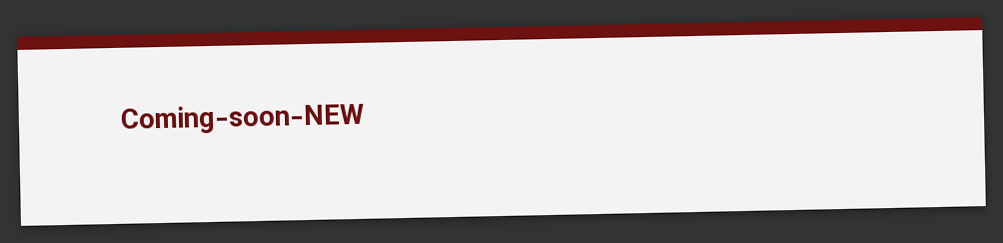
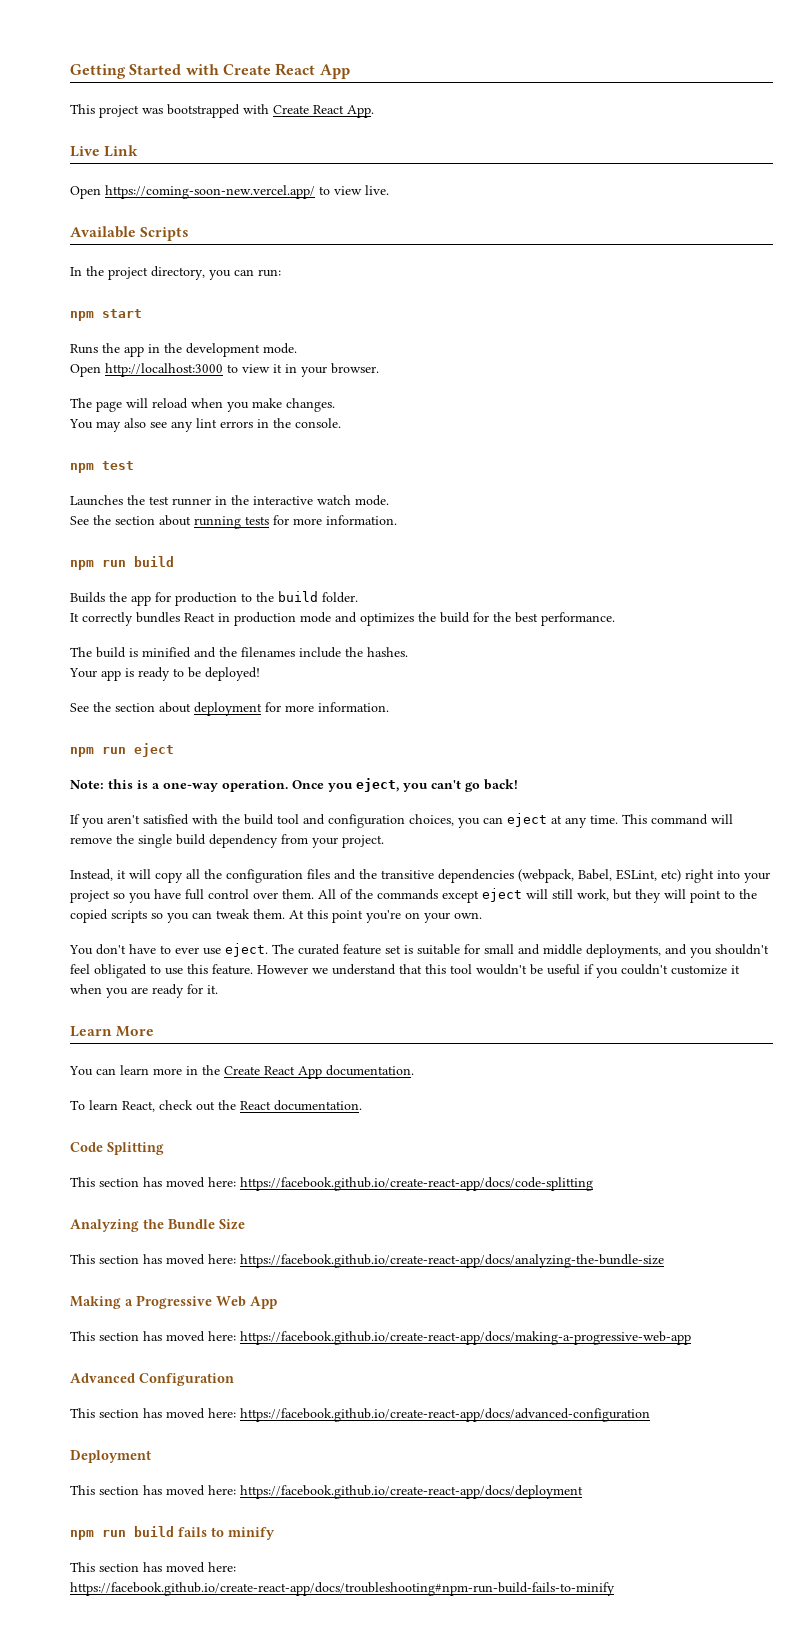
[120,102,365,135] Coming-soon-NEW -> [70,63,350,79] [70,104,374,118] [70,145,139,157] [70,185,389,199] [70,226,190,241] [70,266,281,280] [70,309,142,321] [70,343,297,357] [70,363,379,377] [70,398,335,412] [69,418,341,432] [70,461,134,473] [70,495,389,506] [70,515,397,529] [70,556,174,570] [70,591,358,606] [70,612,615,626] [70,647,408,658] [69,667,260,681] [70,702,389,716] [70,743,174,757] [70,778,518,792] [70,813,733,828] [70,834,384,848] [70,869,770,883] [70,888,757,903] [70,909,482,923] [69,943,769,958] [70,964,740,978] [70,984,218,998] [70,1026,155,1037] [69,1065,414,1079] [70,1100,362,1112] [70,1142,164,1155] [70,1177,593,1191] [70,1219,245,1232] [70,1254,664,1268] [70,1295,277,1309] [70,1331,691,1345] [70,1373,234,1386] [70,1408,650,1422] [70,1450,151,1463] [70,1485,583,1499] [70,1526,275,1540] [70,1562,236,1573] [70,1582,615,1596] Getting Started with Create React App // This project was bootstrapped with Create React App. // Live Link // Open https://coming-soon-new.vercel.app/ to view live. // Available Scripts // In the project directory, you can run: // npm start // Runs the app in the development mode. // Open http://localhost:3000 to view it in your browser. // The page will reload when you make changes. // You may also see any lint errors in the console. // npm test // Launches the test runner in the interactive watch mode. // See the section about running tests for more information. // npm run build // Builds the app for production to the build folder. // It correctly bundles React in production mode and optimizes the build for the best performance. // The build is minified and the filenames include the hashes. // Your app is ready to be deployed! // See the section about deployment for more information. // npm run eject // Note: this is a one-way operation. Once you eject, you can't go back! // If you aren't satisfied with the build tool and configuration choices, you can eject at any time. This command will remove the single build dependency from your project. // Instead, it will copy all the configuration files and the transitive dependencies (webpack, Babel, ESLint, etc) right into your project so you have full control over them. All of the commands except eject will still work, but they will point to the copied scripts so you can tweak them. At this point you're on your own. // You don't have to ever use eject. The curated feature set is suitable for small and middle deployments, and you shouldn't feel obligated to use this feature. However we understand that this tool wouldn't be useful if you couldn't customize it when you are ready for it. // Learn More // You can learn more in the Create React App documentation. // To learn React, check out the React documentation. // Code Splitting // This section has moved here: https://facebook.github.io/create-react-app/docs/code-splitting // Analyzing the Bundle Size // This section has moved here: https://facebook.github.io/create-react-app/docs/analyzing-the-bundle-size // Making a Progressive Web App // This section has moved here: https://facebook.github.io/create-react-app/docs/making-a-progressive-web-app // Advanced Configuration // This section has moved here: https://facebook.github.io/create-react-app/docs/advanced-configuration // Deployment // This section has moved here: https://facebook.github.io/create-react-app/docs/deployment // npm run build fails to minify // This section has moved here: https://facebook.github.io/create-react-app/docs/troubleshooting#npm-run-build-fails-to-minify

